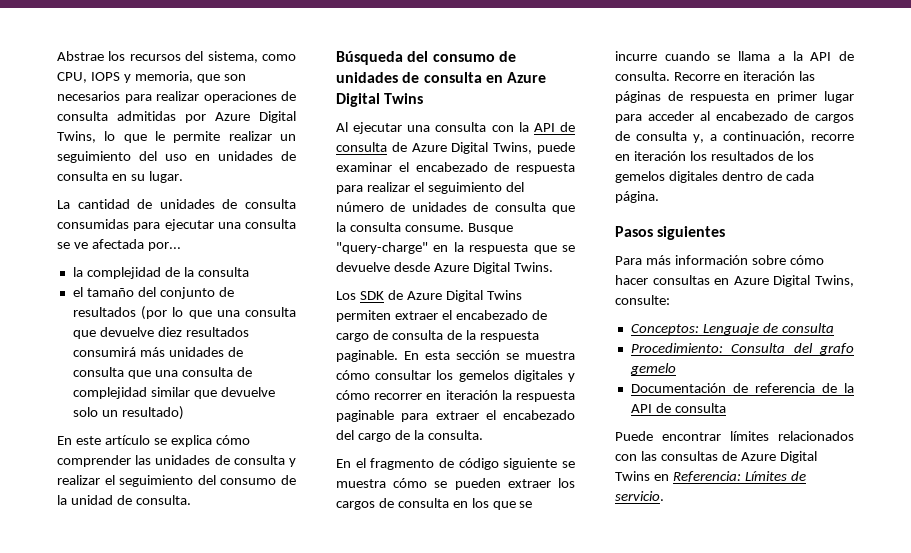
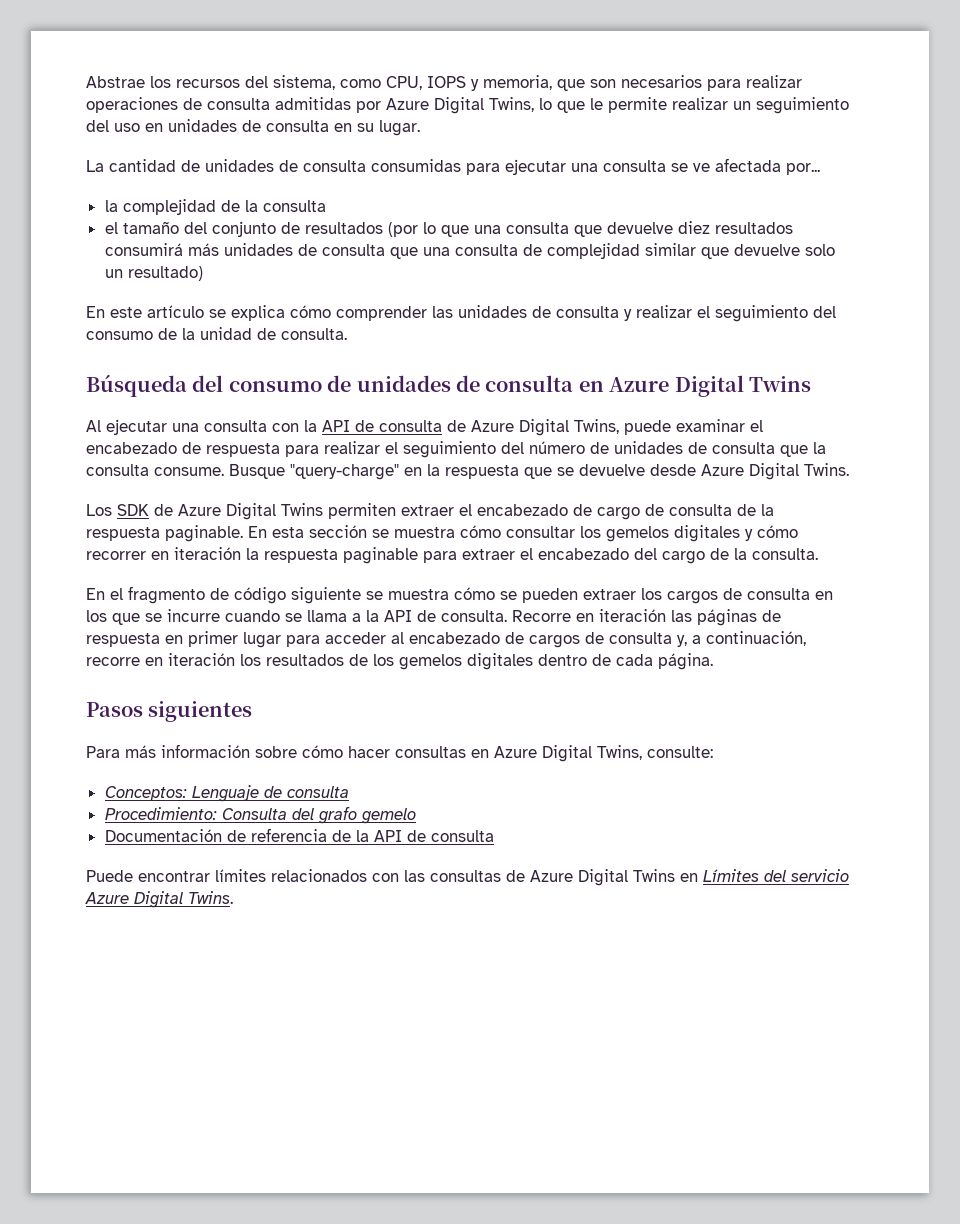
[672,471,806,482] [615,491,664,501] Referencia: Límites de servicio. -> [703,869,849,882] [85,891,233,908] Límites del servicio Azure Digital Twins.

